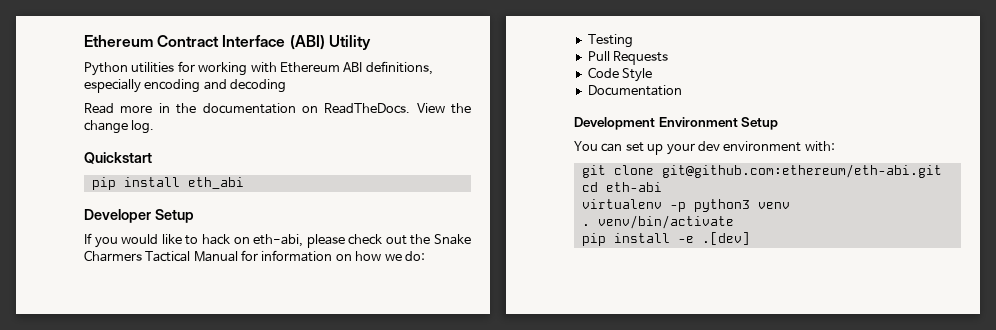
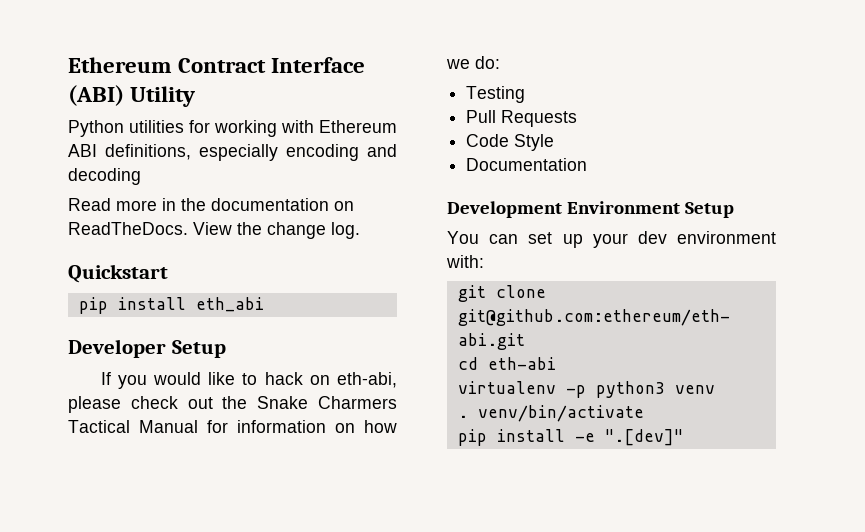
[701,232,750,245] .[dev] -> [604,429,683,446] ".[dev]"

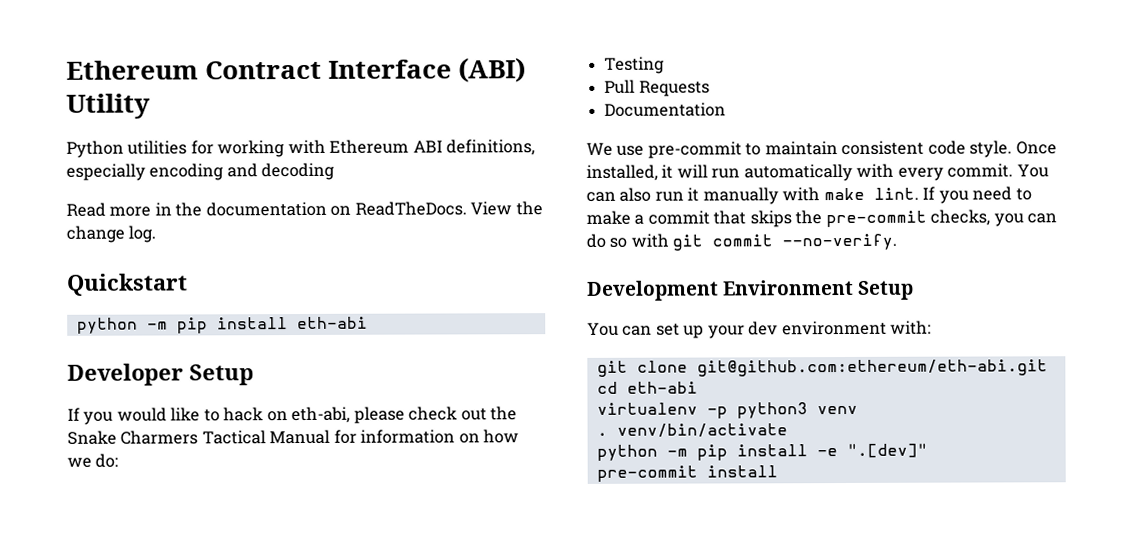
[78,297,264,314] pip install eth_abi -> [76,316,368,334] python -m pip install eth-abi
[466,134,555,151] [466,158,588,171] Code Style // Documentation -> [604,102,727,117] [586,140,1057,159] [586,163,1049,182] [586,186,1032,205] [586,209,1058,228] [586,233,898,251] Documentation // We use pre-commit to maintain consistent code style. Once installed, it will run automatically with every commit. You can also run it manually with make lint. If you need to make a commit that skips the pre-commit checks, you can do so with git commit --no-verify.
(644, 413) none -> [596,444,688,461] python -m
(683, 437) none -> [596,465,778,482] // pre-commit install

